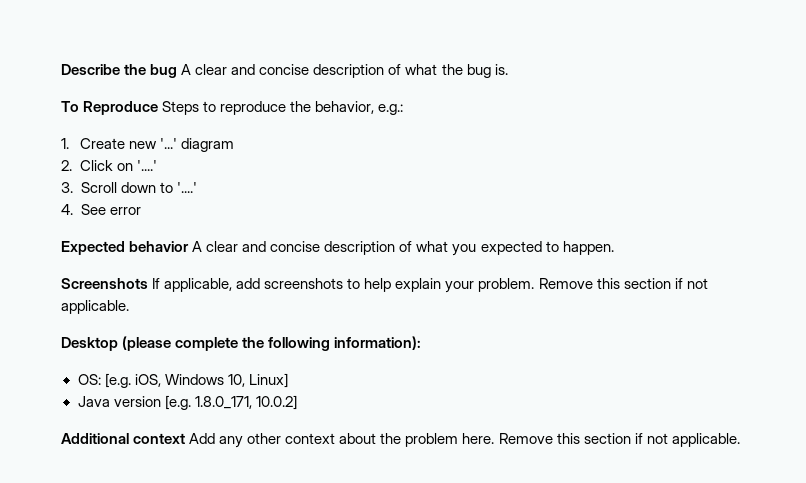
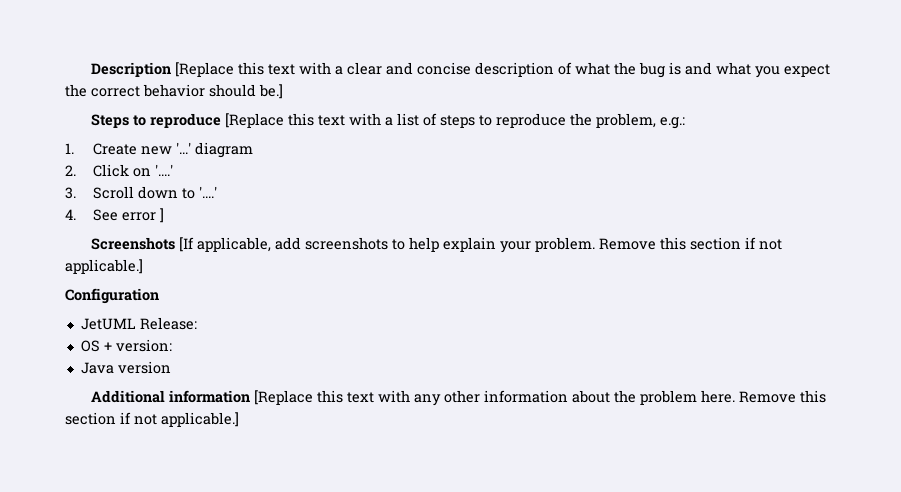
[61,64,192,78] Describe the bug A -> [91,62,344,77] Description [Replace this text with a
[494,64,508,75] [61,101,375,115] is. // To Reproduce Steps to reproduce the behavior, -> [669,62,831,78] [65,84,283,99] [91,113,657,128] is and what you expect the correct behavior should be.] // Steps to reproduce [Replace this text with a list of steps to reproduce the problem,
[61,241,614,256] // Expected behavior A clear and concise description of what you expected to happen. -> [160,208,165,223] ]
[152,278,161,289] If -> [179,237,195,252] [If
[61,300,129,314] [61,336,422,351] [77,373,288,388] [77,395,297,410] [61,433,216,444] applicable. // Desktop (please complete the following information): // OS: [e.g. iOS, Windows 10, Linux] // Java version [e.g. 1.8.0_171, 10.0.2] // Additional context Add -> [65,259,143,274] [65,288,159,304] [80,317,197,330] [80,339,172,352] [80,361,171,374] [91,390,411,405] applicable.] // Configuration // JetUML Release: // OS + version: // Java version // Additional information [Replace this text with
[285,433,336,444] context -> [484,390,569,403] information
[671,433,740,447] applicable. -> [161,412,239,427] applicable.]

